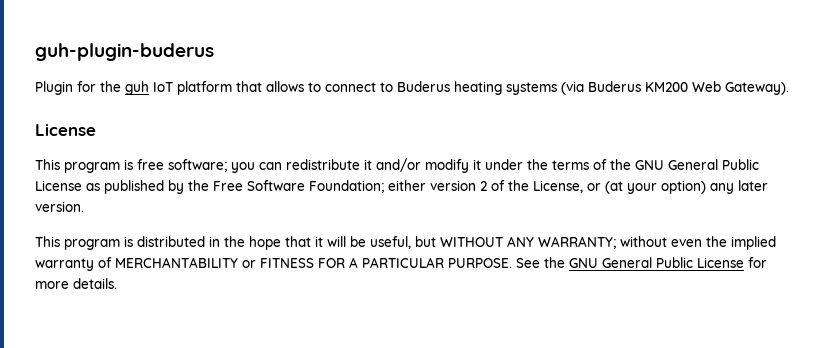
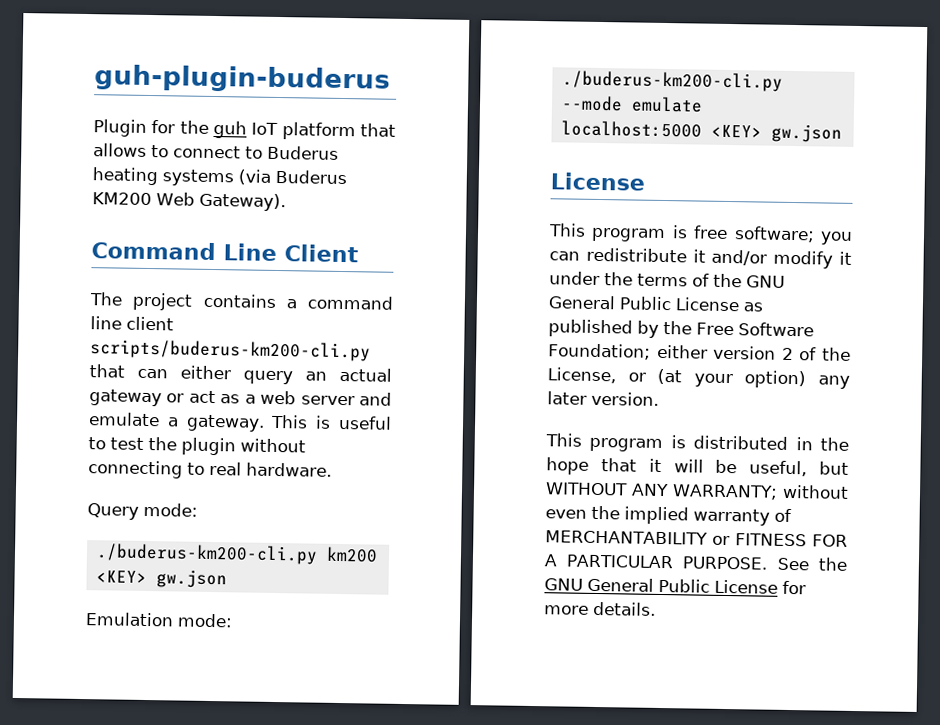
(789, 88) none -> [91,241,359,263] [89,292,394,311] [90,316,174,331] [90,339,371,362] [89,364,392,385] [89,389,392,407] [88,412,392,432] [88,437,306,456] [88,460,332,479] [87,502,198,520] [95,543,378,565] [95,569,227,589] [85,612,233,628] [561,70,783,92] [560,95,703,113] [560,120,842,143] // Command Line Client // The project contains a command line client scripts/buderus-km200-cli.py that can either query an actual gateway or act as a web server and emulate a gateway. This is useful to test the plugin without connecting to real hardware. // Query mode: // ./buderus-km200-cli.py km200 <KEY> gw.json // Emulation mode: // ./buderus-km200-cli.py --mode emulate localhost:5000 <KEY> gw.json

